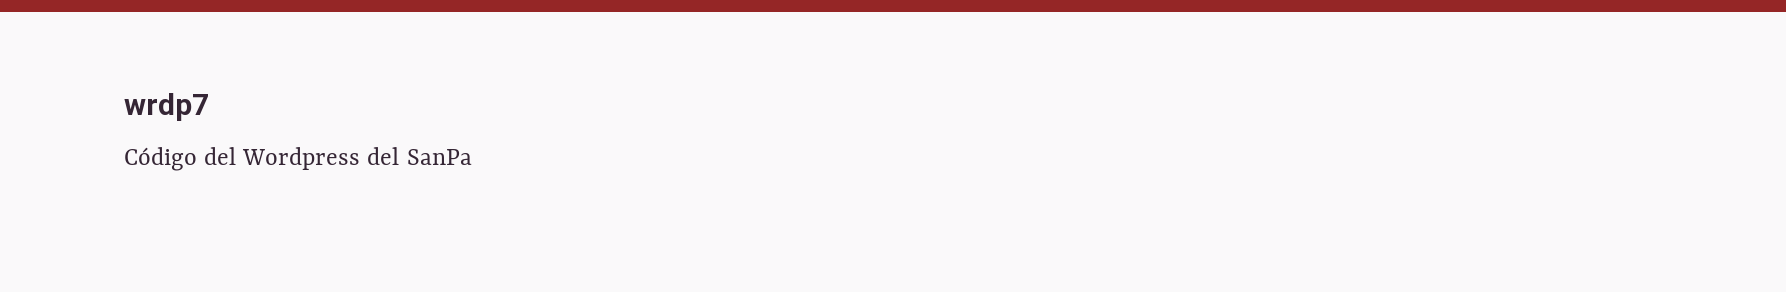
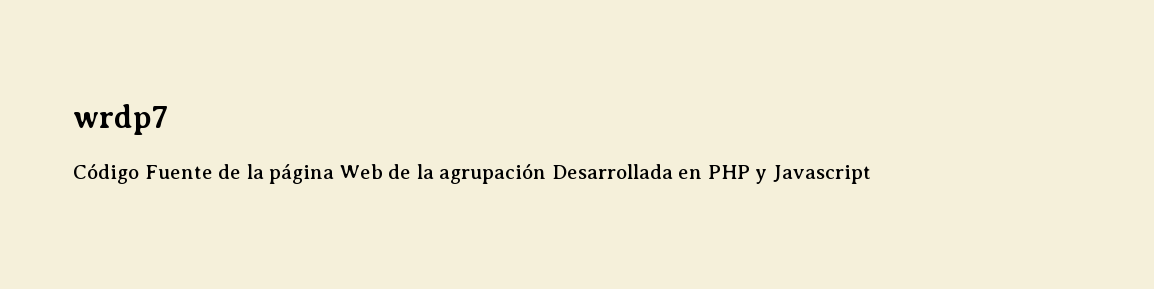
[204,147,472,170] del Wordpress del SanPa -> [144,163,871,184] Fuente de la página Web de la agrupación Desarrollada en PHP y Javascript

